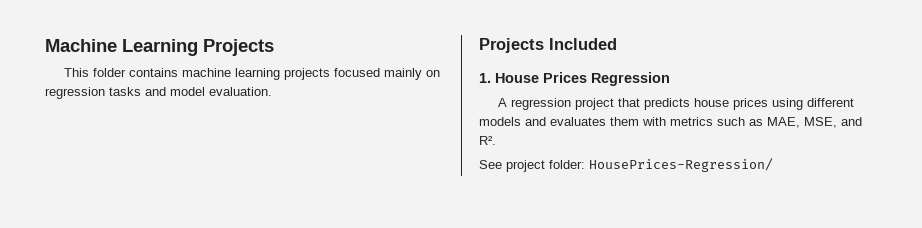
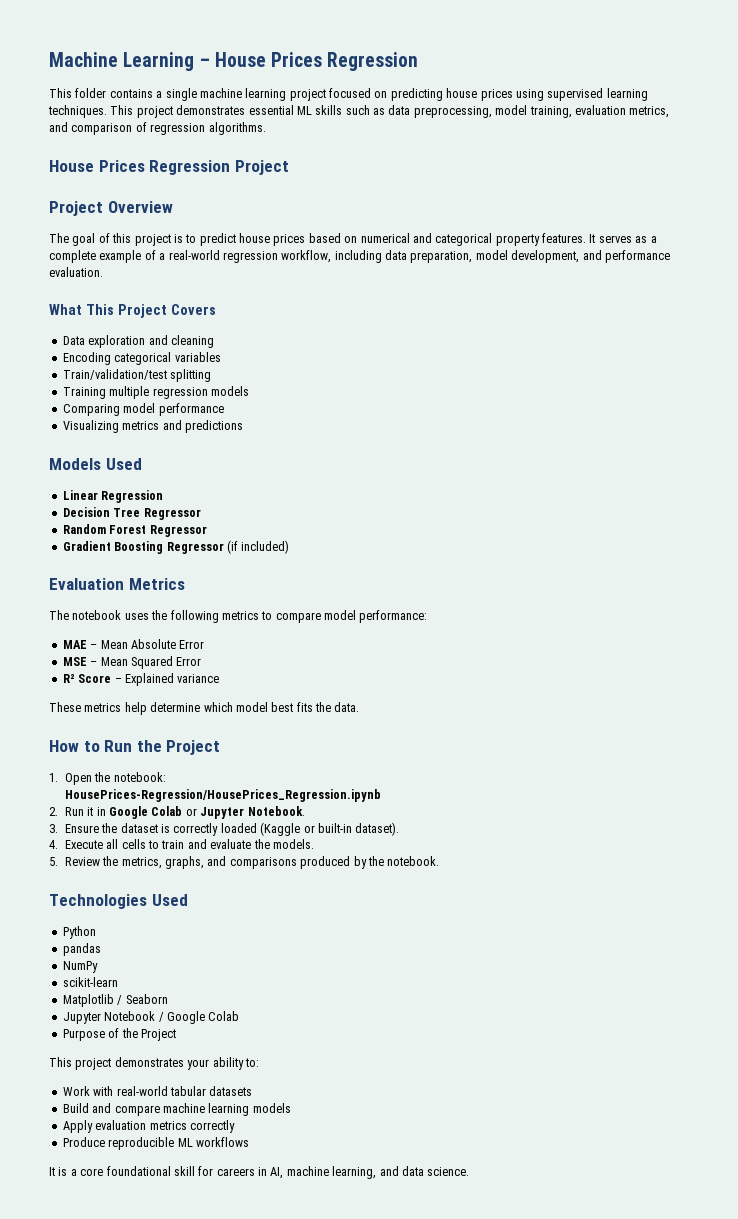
[203,39,274,56] Projects -> [199,52,419,71] – House Prices Regression
[181,68,440,80] [45,87,272,99] [479,38,617,53] [479,72,670,86] [497,98,854,110] [479,117,862,128] [479,136,496,145] [479,158,773,172] machine learning projects focused mainly on regression tasks and model evaluation. // Projects Included // 1. House Prices Regression // A regression project that predicts house prices using different models and evaluates them with metrics such as MAE, MSE, and R². // See project folder: HousePrices-Regression/ -> [156,88,648,101] [48,105,670,118] [49,122,266,135] [49,160,289,175] [49,201,173,216] [49,233,657,246] [49,250,670,263] [49,267,103,277] [49,304,216,318] [62,335,214,348] [62,352,221,365] [62,369,212,382] [62,386,249,399] [62,403,224,416] [62,420,243,433] [49,458,142,470] [62,490,164,503] [62,507,201,520] [62,524,207,537] [62,540,290,554] [49,578,185,590] [49,610,428,623] [62,639,205,649] [62,656,202,669] [62,673,220,686] [49,702,360,715] [49,740,221,755] [49,772,166,785] [64,789,381,802] [49,806,305,819] [49,822,400,836] [49,839,314,849] [49,856,440,869] [49,894,188,909] [62,926,96,939] [62,943,101,956] [62,961,98,973] [62,977,118,987] [62,994,168,1007] [62,1011,240,1024] [62,1028,176,1041] [49,1057,259,1070] [62,1086,253,1096] [62,1103,291,1116] [62,1120,235,1133] [62,1137,249,1150] [49,1166,470,1179] a single machine learning project focused on predicting house prices using supervised learning techniques. This project demonstrates essential ML skills such as data preprocessing, model training, evaluation metrics, and comparison of regression algorithms. // House Prices Regression Project // Project Overview // The goal of this project is to predict house prices based on numerical and categorical property features. It serves as a complete example of a real-world regression workflow, including data preparation, model development, and performance evaluation. // What This Project Covers // Data exploration and cleaning // Encoding categorical variables // Train/validation/test splitting // Training multiple regression models // Comparing model performance // Visualizing metrics and predictions // Models Used // Linear Regression // Decision Tree Regressor // Random Forest Regressor // Gradient Boosting Regressor (if included) // Evaluation Metrics // The notebook uses the following metrics to compare model performance: // MAE – Mean Absolute Error // MSE – Mean Squared Error // R² Score – Explained variance // These metrics help determine which model best fits the data. // How to Run the Project // 1. Open the notebook: // HousePrices-Regression/HousePrices_Regression.ipynb // 2. Run it in Google Colab or Jupyter Notebook. // 3. Ensure the dataset is correctly loaded (Kaggle or built-in dataset). // 4. Execute all cells to train and evaluate the models. // 5. Review the metrics, graphs, and comparisons produced by the notebook. // Technologies Used // Python // pandas // NumPy // scikit-learn // Matplotlib / Seaborn // Jupyter Notebook / Google Colab // Purpose of the Project // This project demonstrates your ability to: // Work with real-world tabular datasets // Build and compare machine learning models // Apply evaluation metrics correctly // Produce reproducible ML workflows // It is a core foundational skill for careers in AI, machine learning, and data science.

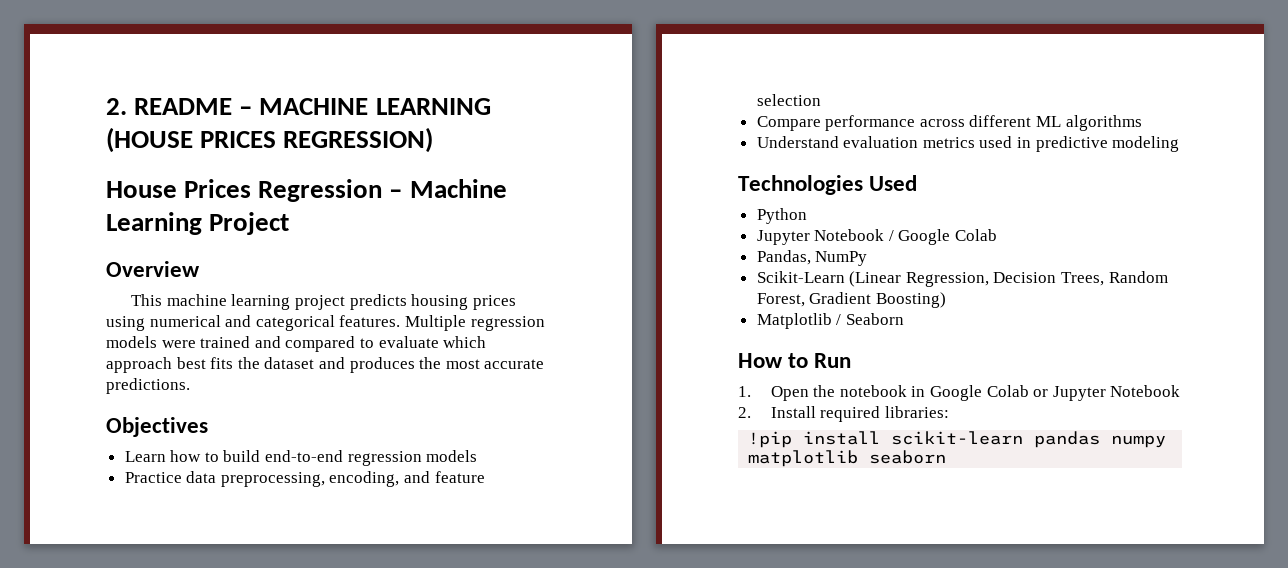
[49,52,419,71] [49,88,648,101] [48,105,670,118] [49,122,266,135] [49,160,289,175] [49,201,103,216] Machine Learning – House Prices Regression // This folder contains a single machine learning project focused on predicting house prices using supervised learning techniques. This project demonstrates essential ML skills such as data preprocessing, model training, evaluation metrics, and comparison of regression algorithms. // House Prices Regression Project // Project -> [106,98,491,115] [106,127,434,153] [106,179,507,202] [106,212,290,235] 2. README – MACHINE LEARNING (HOUSE PRICES REGRESSION) // House Prices Regression – Machine Learning Project //
[49,233,657,246] [49,250,670,263] [49,267,103,277] [49,304,216,318] [62,335,214,348] [62,352,221,365] [62,369,212,382] [62,386,249,399] [62,403,224,416] [62,420,243,433] [49,458,142,470] [62,490,164,503] [62,507,201,520] [62,524,207,537] [62,540,290,554] [49,578,185,590] [49,610,428,623] [62,639,205,649] [62,656,202,669] [62,673,220,686] [49,702,360,715] [49,740,221,755] [49,772,166,785] [64,789,381,802] [49,806,305,819] [49,822,400,836] [49,839,314,849] [49,856,440,869] [49,894,188,909] [62,926,96,939] [62,943,101,956] [62,961,98,973] [62,977,118,987] [62,994,168,1007] The goal of this project is to predict house prices based on numerical and categorical property features. It serves as a complete example of a real-world regression workflow, including data preparation, model development, and performance evaluation. // What This Project Covers // Data exploration and cleaning // Encoding categorical variables // Train/validation/test splitting // Training multiple regression models // Comparing model performance // Visualizing metrics and predictions // Models Used // Linear Regression // Decision Tree Regressor // Random Forest Regressor // Gradient Boosting Regressor (if included) // Evaluation Metrics // The notebook uses the following metrics to compare model performance: // MAE – Mean Absolute Error // MSE – Mean Squared Error // R² Score – Explained variance // These metrics help determine which model best fits the data. // How to Run the Project // 1. Open the notebook: // HousePrices-Regression/HousePrices_Regression.ipynb // 2. Run it in Google Colab or Jupyter Notebook. // 3. Ensure the dataset is correctly loaded (Kaggle or built-in dataset). // 4. Execute all cells to train and evaluate the models. // 5. Review the metrics, graphs, and comparisons produced by the notebook. // Technologies Used // Python // pandas // NumPy // scikit-learn // Matplotlib / Seaborn -> [131,294,516,310] [106,315,545,331] [106,336,487,352] [106,357,545,373] [106,378,190,394] [106,417,208,437] [124,450,478,466] [124,471,485,487] [756,94,821,106] [756,115,1142,131] [756,136,1180,152] [738,175,918,195] [756,208,807,224] This machine learning project predicts housing prices using numerical and categorical features. Multiple regression models were trained and compared to evaluate which approach best fits the dataset and produces the most accurate predictions. // Objectives // Learn how to build end-to-end regression models // Practice data preprocessing, encoding, and feature selection // Compare performance across different ML algorithms // Understand evaluation metrics used in predictive modeling // Technologies Used // Python
[62,1028,176,1041] [49,1057,259,1070] [62,1086,253,1096] [62,1103,291,1116] [62,1120,235,1133] [62,1137,249,1150] [49,1166,470,1179] Purpose of the Project // This project demonstrates your ability to: // Work with real-world tabular datasets // Build and compare machine learning models // Apply evaluation metrics correctly // Produce reproducible ML workflows // It is a core foundational skill for careers in AI, machine learning, and data science. -> [756,250,868,266] [756,271,1168,287] [756,292,946,308] [756,313,904,329] [738,353,852,368] [738,385,1181,401] [738,406,949,422] [748,431,1167,448] [748,450,947,467] Pandas, NumPy // Scikit-Learn (Linear Regression, Decision Trees, Random Forest, Gradient Boosting) // Matplotlib / Seaborn // How to Run // 1. Open the notebook in Google Colab or Jupyter Notebook // 2. Install required libraries: // !pip install scikit-learn pandas numpy matplotlib seaborn

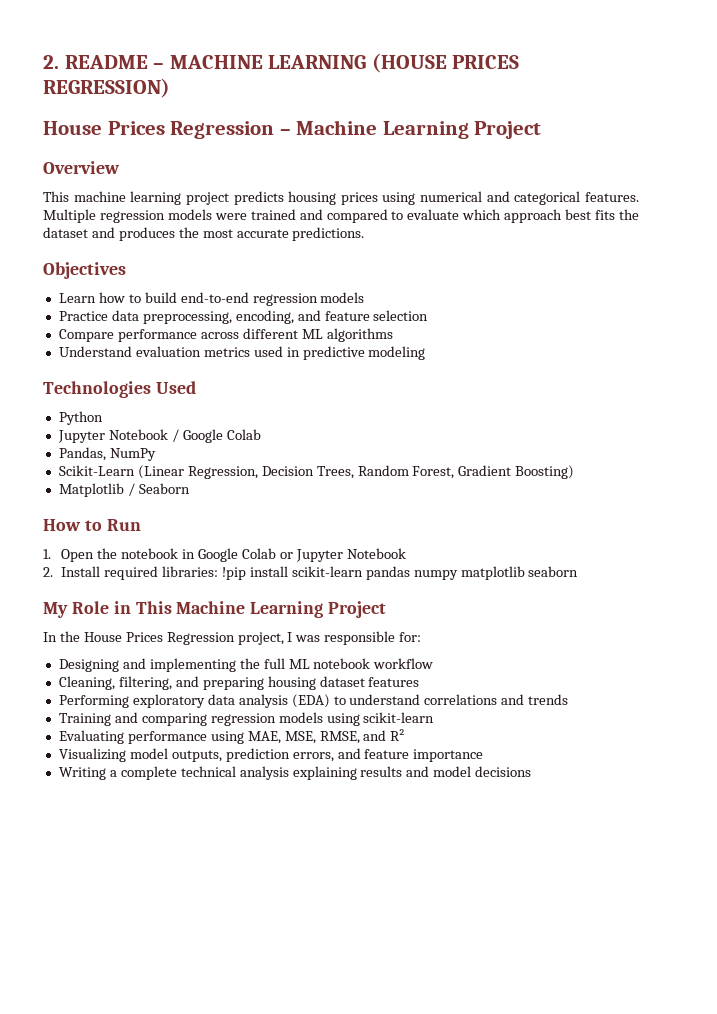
(949, 412) // -> (219, 571) none
(947, 457) none -> [43,601,387,618] [43,631,422,645] [58,658,434,672] [58,676,420,690] [58,694,569,708] [58,712,435,726] [58,729,406,744] [58,748,484,762] [58,766,532,780] // My Role in This Machine Learning Project // In the House Prices Regression project, I was responsible for: // Designing and implementing the full ML notebook workflow // Cleaning, filtering, and preparing housing dataset features // Performing exploratory data analysis (EDA) to understand correlations and trends // Training and comparing regression models using scikit-learn // Evaluating performance using MAE, MSE, RMSE, and R² // Visualizing model outputs, prediction errors, and feature importance // Writing a complete technical analysis explaining results and model decisions

